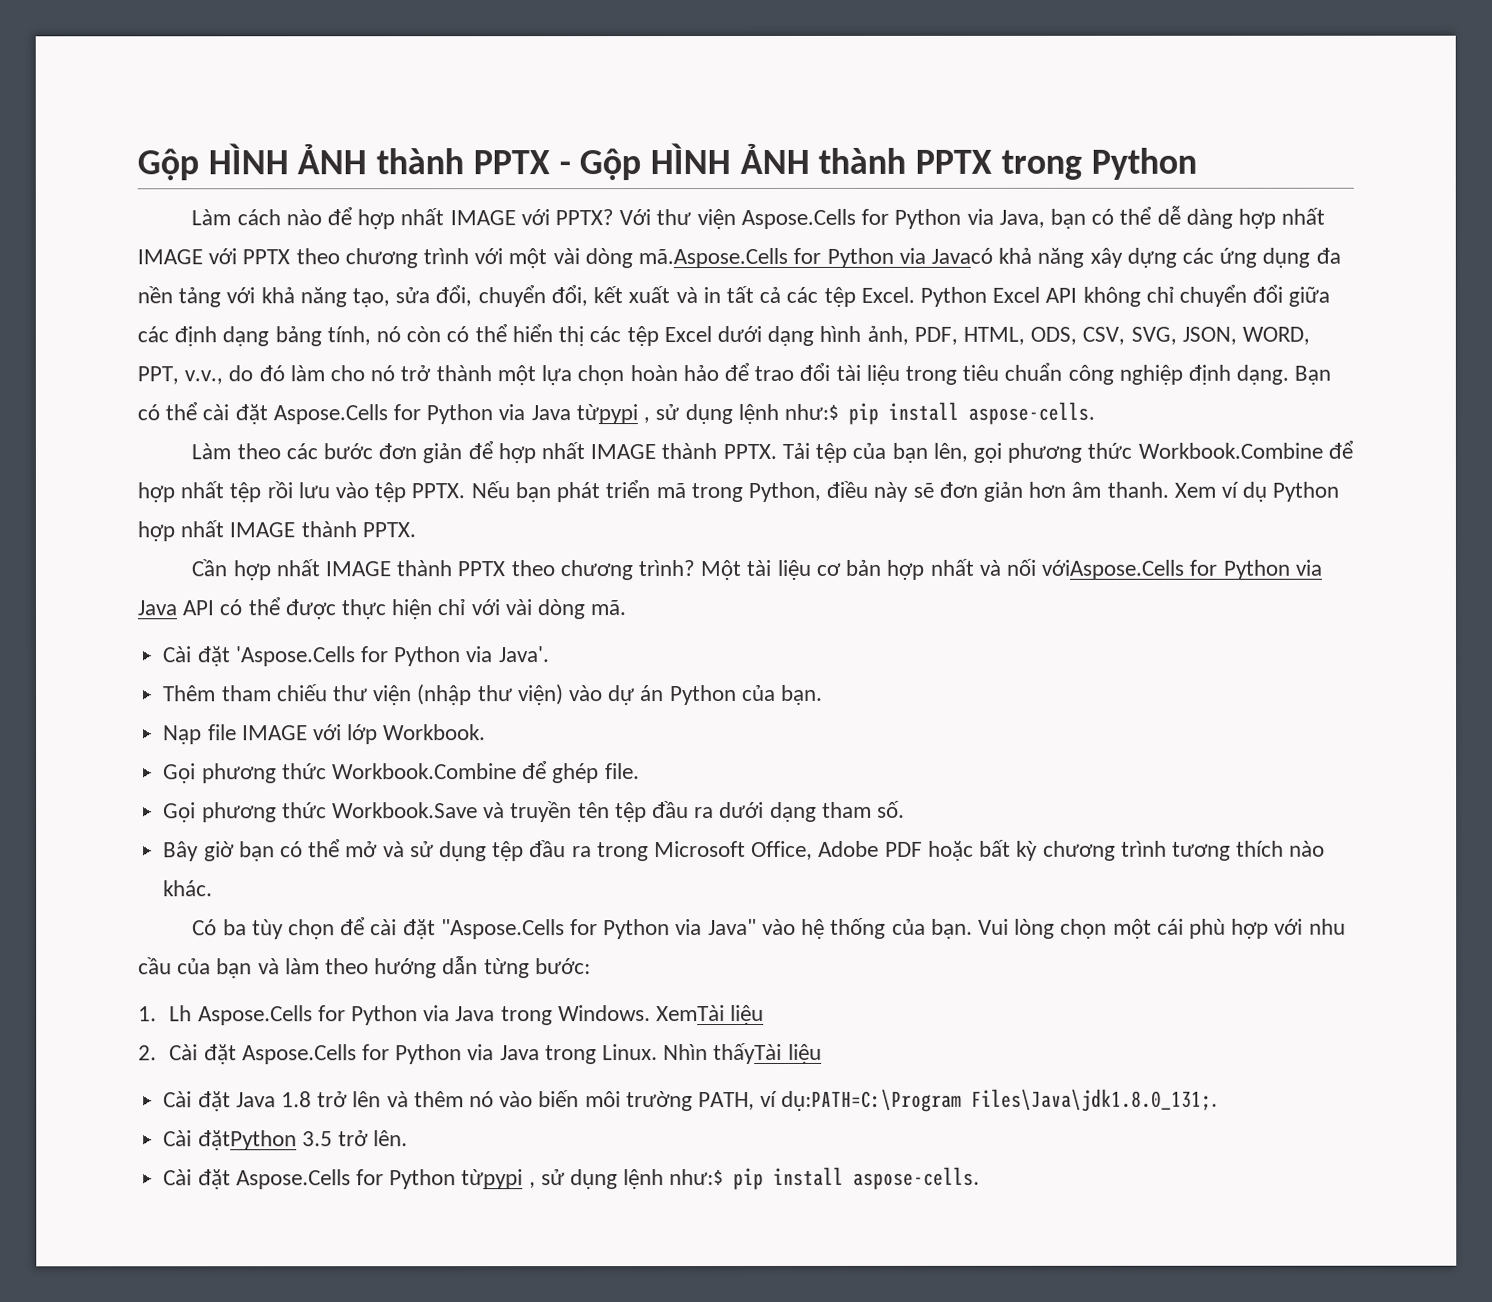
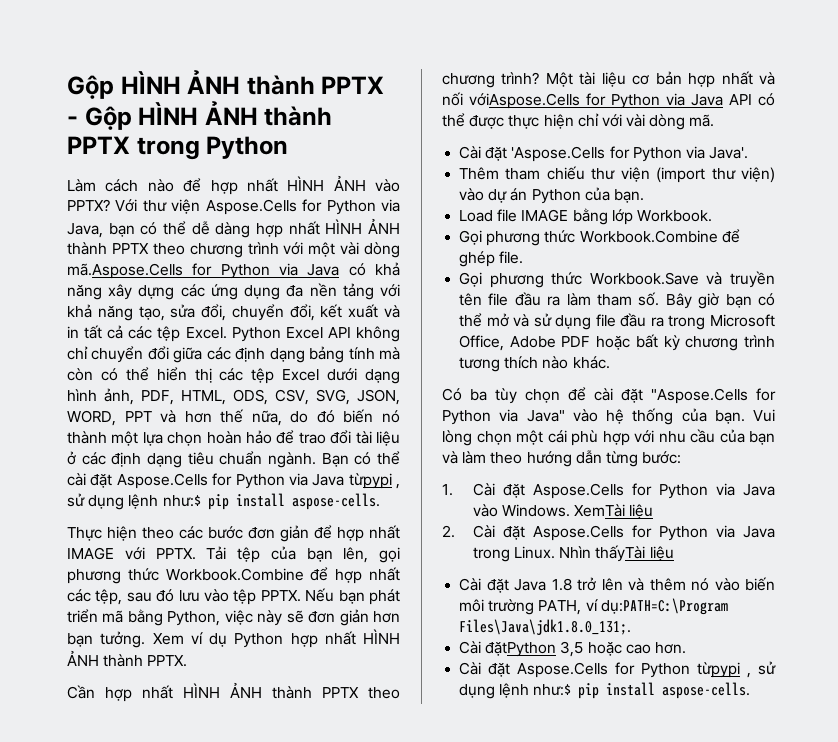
[449,209,550,226] IMAGE với -> [287,175,400,192] HÌNH ẢNH vào
[137,248,238,265] IMAGE với -> [325,218,400,234] [67,242,107,255] HÌNH ẢNH thành
[930,247,993,264] Javacó -> [307,263,366,276] Java có
[326,326,402,346] tính, nó -> [348,347,401,360] tính mà
[137,365,432,385] PPT, v.v., do đó làm cho nó trở -> [124,409,400,426] PPT và hơn thế nữa, do đó biến nó
[904,362,1290,385] trong tiêu chuẩn công nghiệp định dạng. -> [67,451,316,468] ở các định dạng tiêu chuẩn ngành.
[191,443,232,460] Làm -> [67,526,137,541] Thực hiện
[661,443,718,460] thành -> [124,547,145,560] với
[229,481,293,503] tệp rồi -> [67,589,175,605] các tệp, sau đó
[690,480,869,503] trong Python, điều -> [127,609,253,626] bằng Python, việc
[1071,481,1169,498] âm thanh. -> [67,631,146,648] bạn tưởng.
[229,522,296,538] IMAGE -> [363,629,400,644] [67,650,99,666] HÌNH ẢNH
[324,561,391,577] IMAGE -> [183,682,262,698] HÌNH ẢNH
[417,684,473,706] (nhập -> [656,167,706,183] (import
[163,725,203,745] Nạp -> [459,210,494,222] Load
[312,724,342,741] với -> [572,208,608,225] bằng
[614,801,817,823] tệp đầu ra dưới dạng -> [488,292,591,306] file đầu ra làm
(906, 809) // -> (660, 299) none
[492,841,525,862] tệp -> [595,314,616,327] file
[169,1005,553,1026] Lh Aspose.Cells for Python via Java trong -> [472,483,775,499] [472,504,498,517] Cài đặt Aspose.Cells for Python via Java vào
[301,1130,409,1147] 3.5 trở lên. -> [560,641,686,657] 3,5 hoặc cao hơn.

